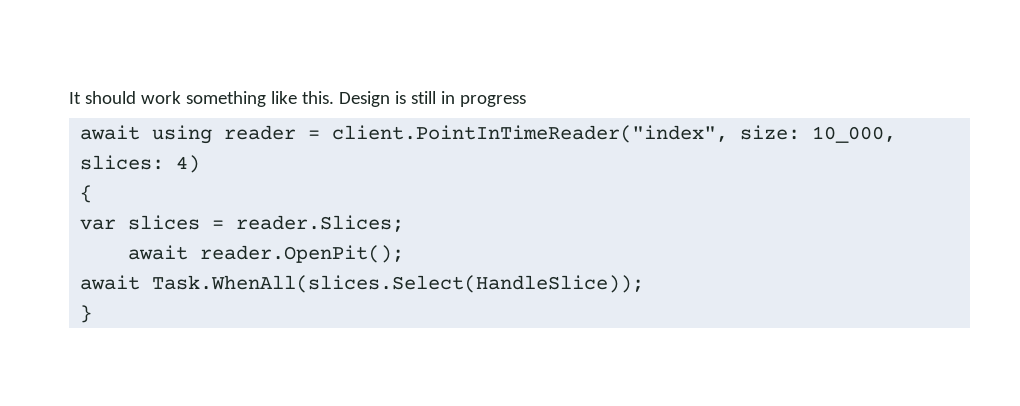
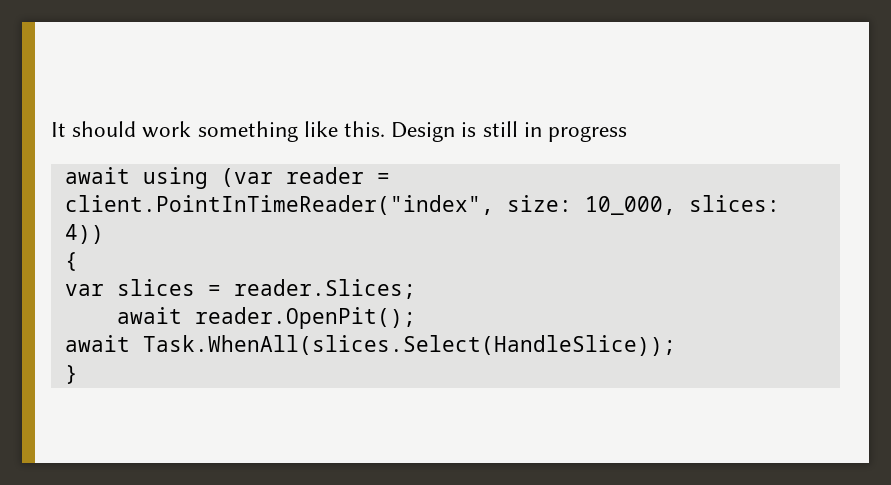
(213, 134) none -> [220,168,273,187] (var
[176,155,201,173] 4) -> [64,224,104,244] 4))

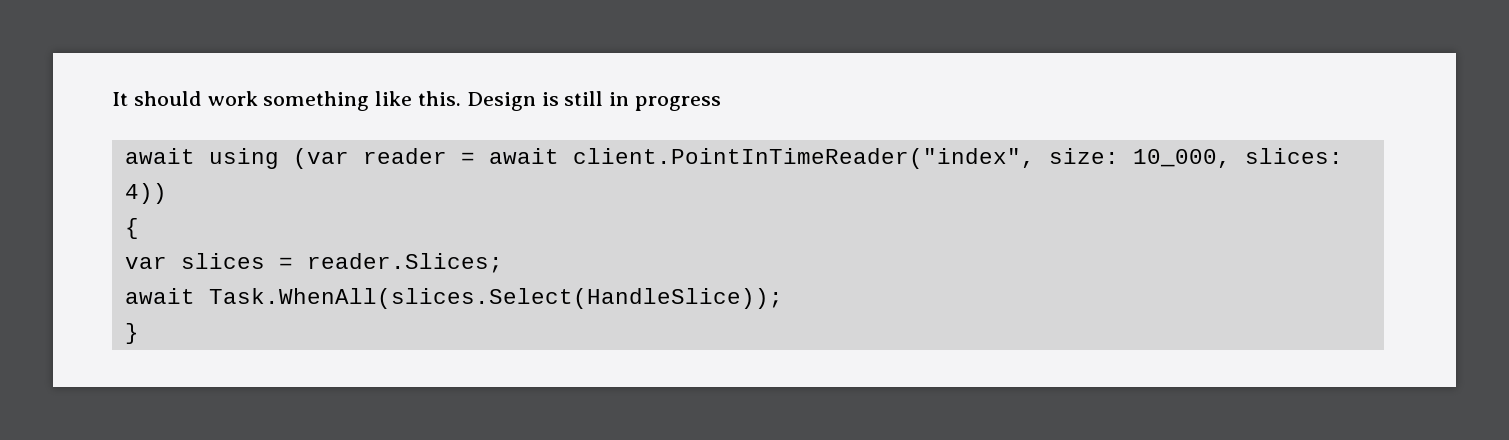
(390, 178) none -> [488,148,559,164] await
[116,307,416,329] // await reader.OpenPit(); -> (503, 263) none

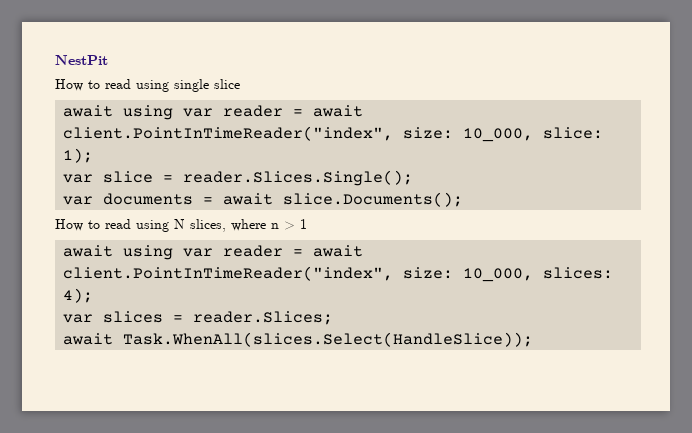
[112,91,722,111] [124,148,349,169] It should work something like this. Design is still in progress // await using (var -> [55,55,108,65] [55,79,240,92] [63,105,364,120] [63,126,604,142] [63,148,94,163] [63,170,414,186] [63,192,464,207] [55,219,307,232] [63,245,214,260] NestPit // How to read using single slice // await using var reader = await client.PointInTimeReader("index", size: 10_000, slice: 1); // var slice = reader.Slices.Single(); // var documents = await slice.Documents(); // How to read using N slices, where n > 1 // await using var
[124,183,167,204] [124,218,139,239] 4)) // { -> [63,288,94,303] 4);
[124,323,139,344] // } -> (534, 339) none

